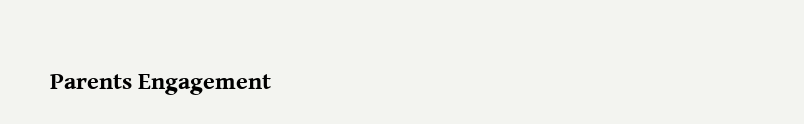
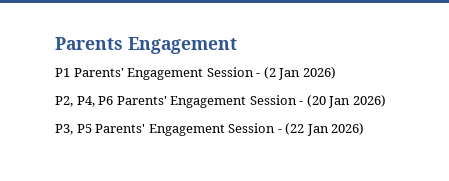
(272, 84) none -> [55,67,336,80] [55,95,386,108] [55,123,365,136] // P1 Parents' Engagement Session - (2 Jan 2026) // P2, P4, P6 Parents' Engagement Session - (20 Jan 2026) // P3, P5 Parents' Engagement Session - (22 Jan 2026)

